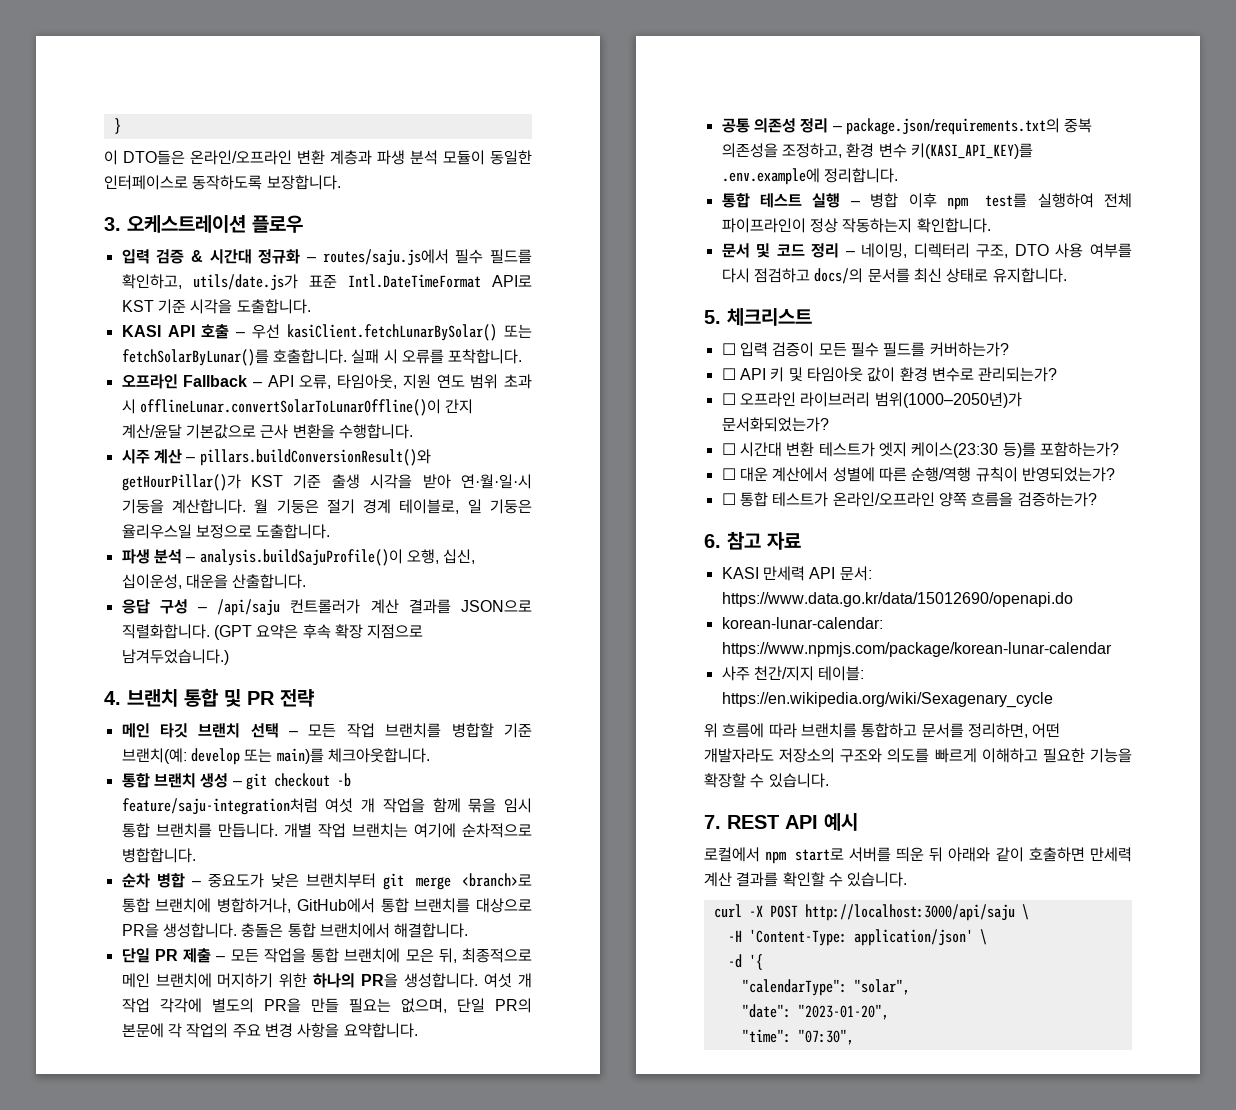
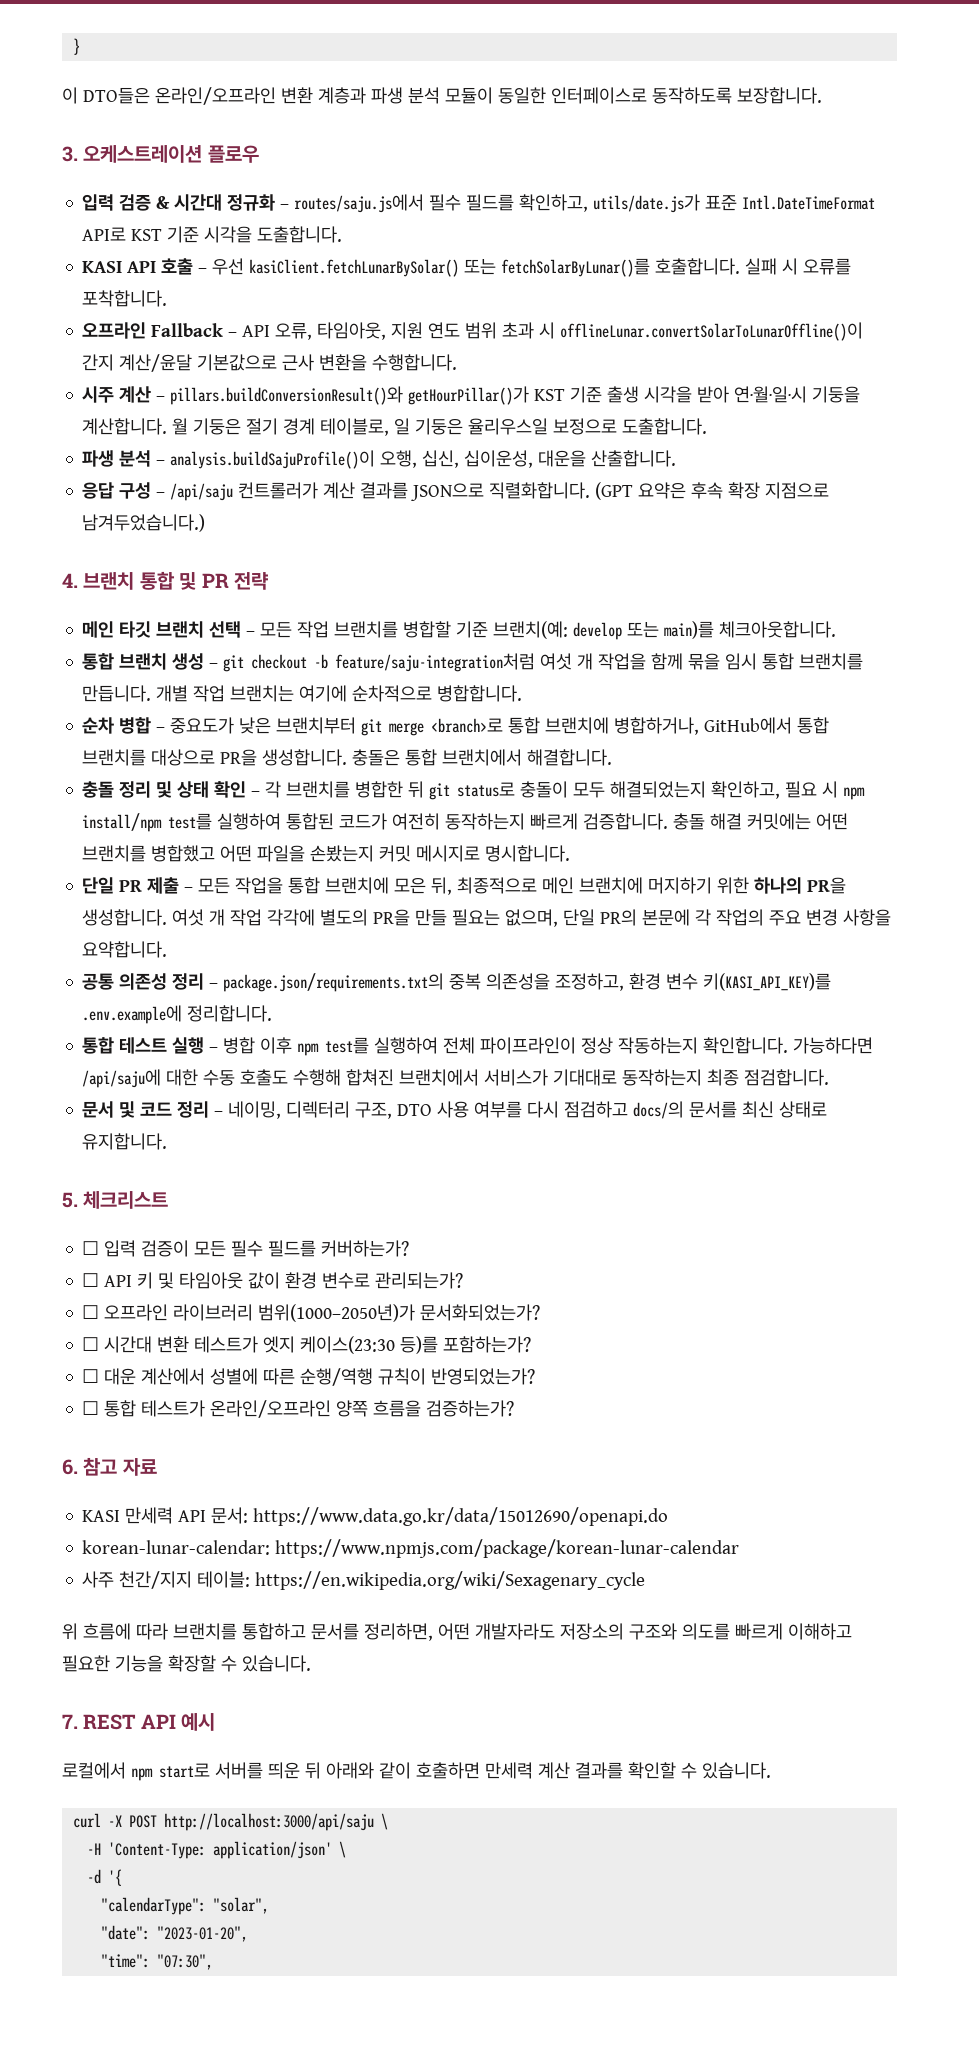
(469, 930) none -> [82,781,866,800] [82,813,849,832] [82,845,571,862] // 충돌 정리 및 상태 확인 – 각 브랜치를 병합한 뒤 git status로 충돌이 모두 해결되었는지 확인하고, 필요 시 npm install/npm test를 실행하여 통합된 코드가 여전히 동작하는지 빠르게 검증합니다. 충돌 해결 커밋에는 어떤 브랜치를 병합했고 어떤 파일을 손봤는지 커밋 메시지로 명시합니다.
(991, 225) none -> [793,1037,874,1054] [82,1069,830,1088] 가능하다면 /api/saju에 대한 수동 호출도 수행해 합쳐진 브랜치에서 서비스가 기대대로 동작하는지 최종 점검합니다.

